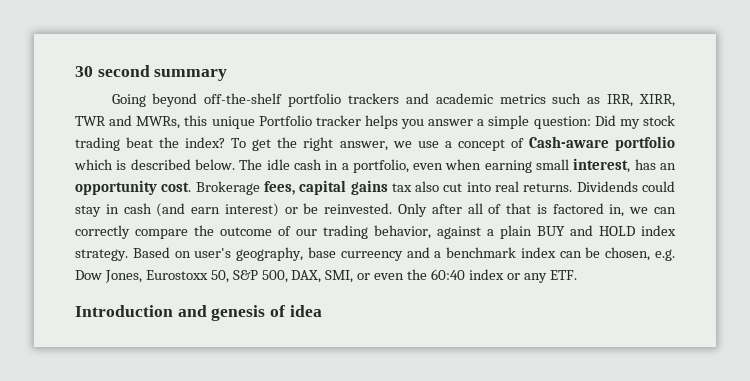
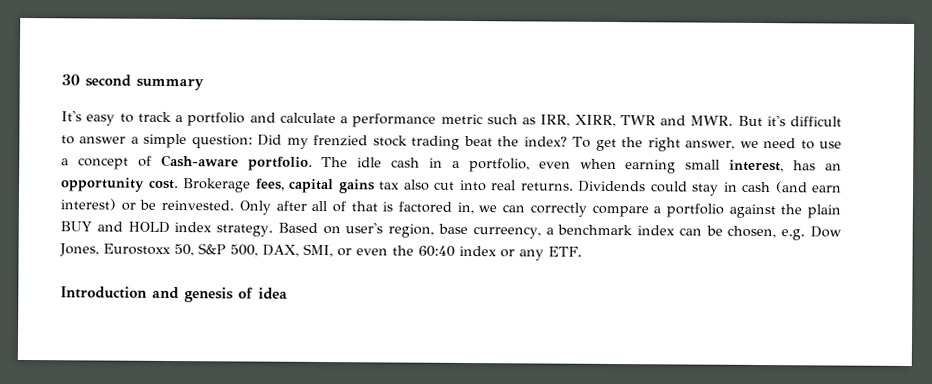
[111,93,546,107] Going beyond off-the-shelf portfolio trackers and academic metrics -> [61,110,483,128] It's easy to track a portfolio and calculate a performance metric
[136,115,425,129] MWRs, this unique Portfolio tracker helps you -> [690,115,842,127] [61,135,75,145] MWR. But it's difficult to
(640, 124) none -> [313,134,369,147] frenzied
(412, 144) none -> [763,138,815,150] need to
[615,136,675,151] [74,159,235,170] portfolio which is described below. -> [247,156,313,171] portfolio.
[194,225,494,239] the outcome of our trading behavior, against a -> [653,203,803,219] a portfolio against the
[236,247,430,261] geography, base curreency and -> [388,223,541,239] region, base curreency,

